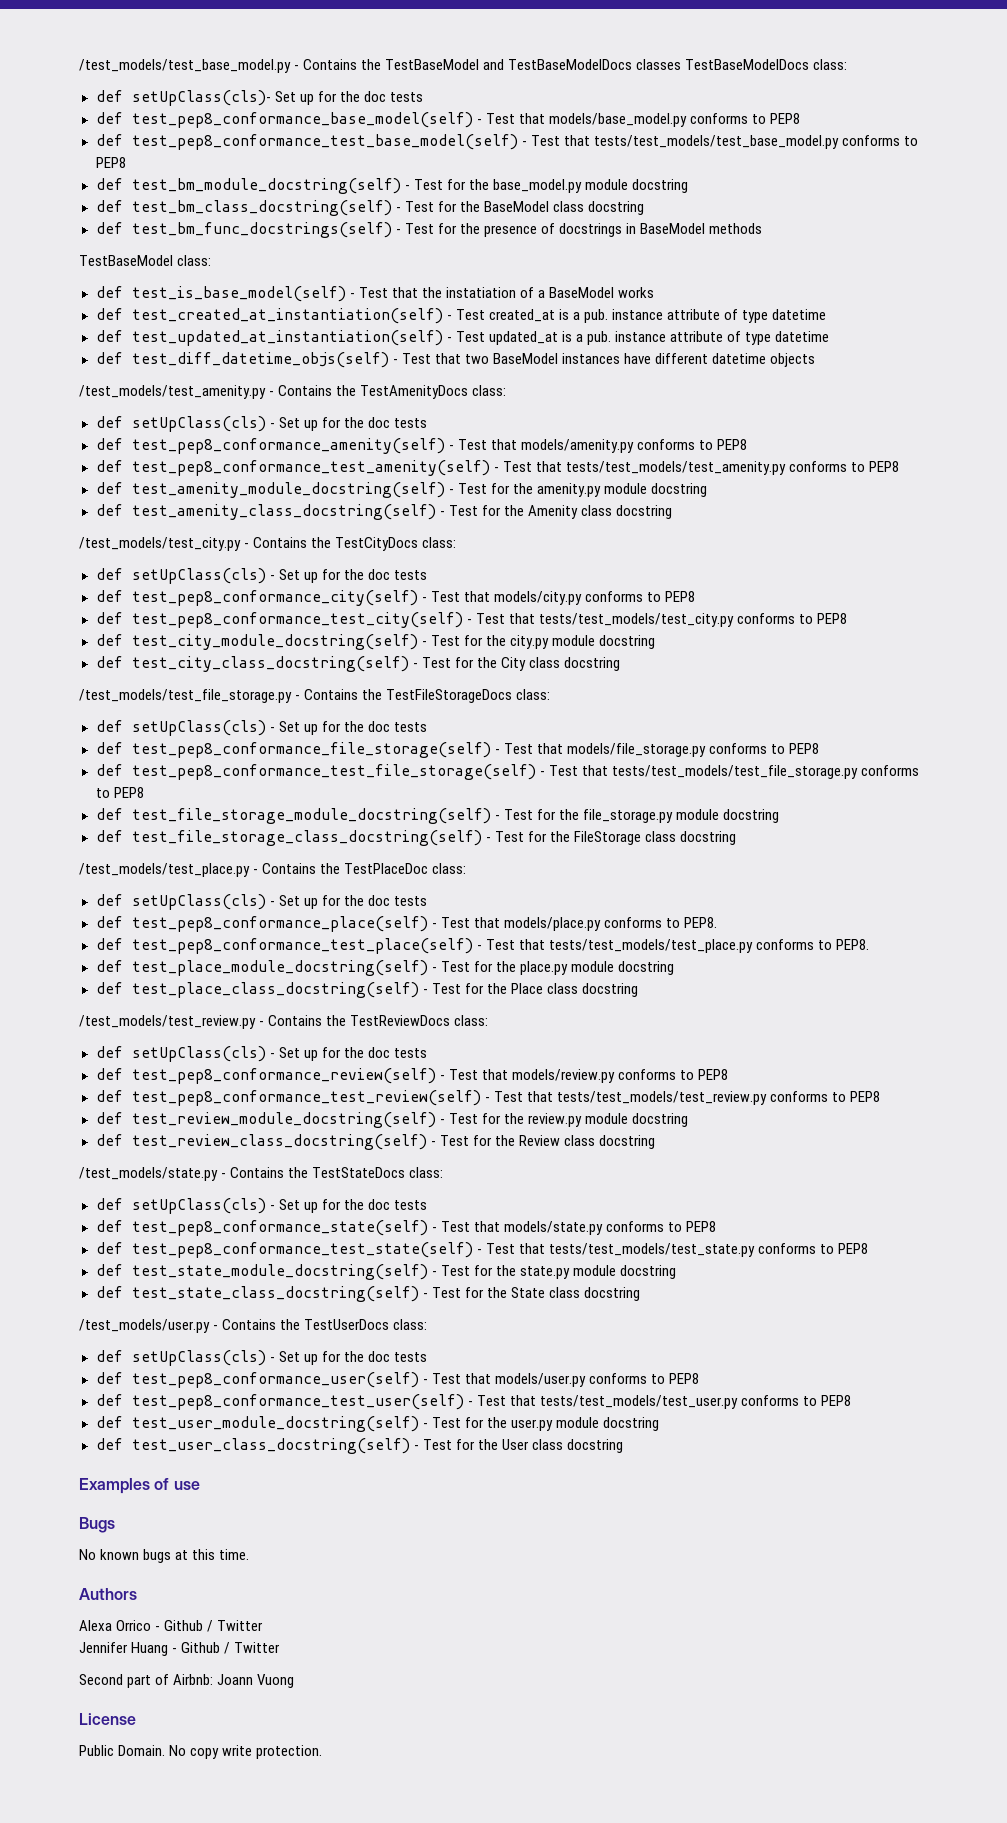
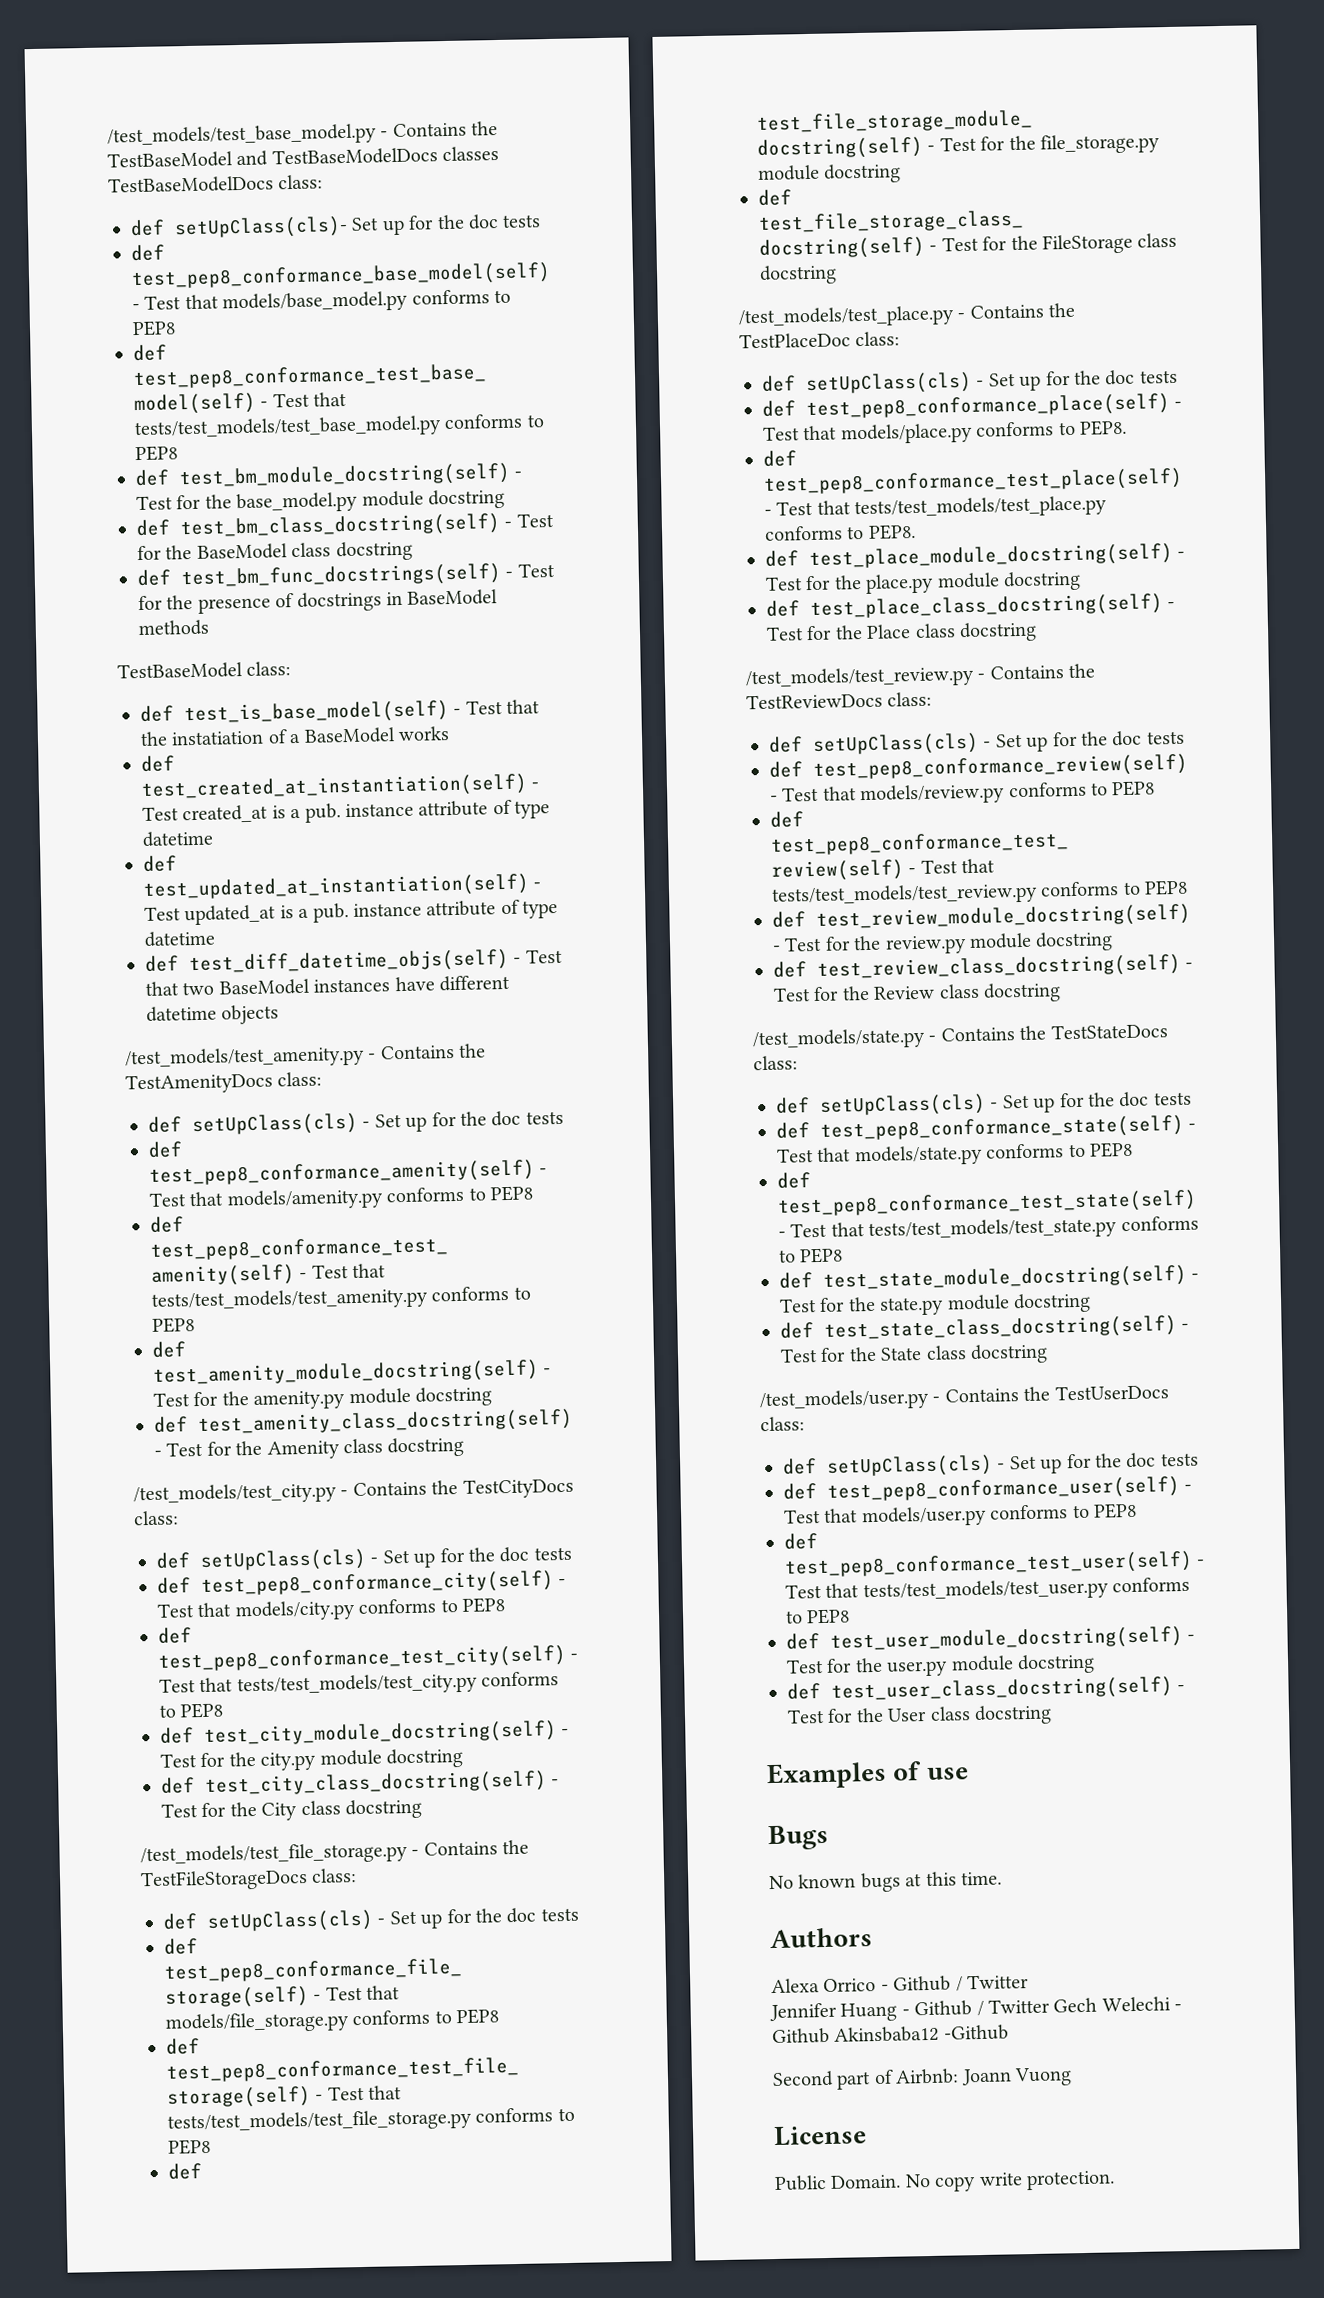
(281, 1647) none -> [1053,1996,1183,2013] [772,2024,1009,2045] Gech Welechi - Github Akinsbaba12 -Github

